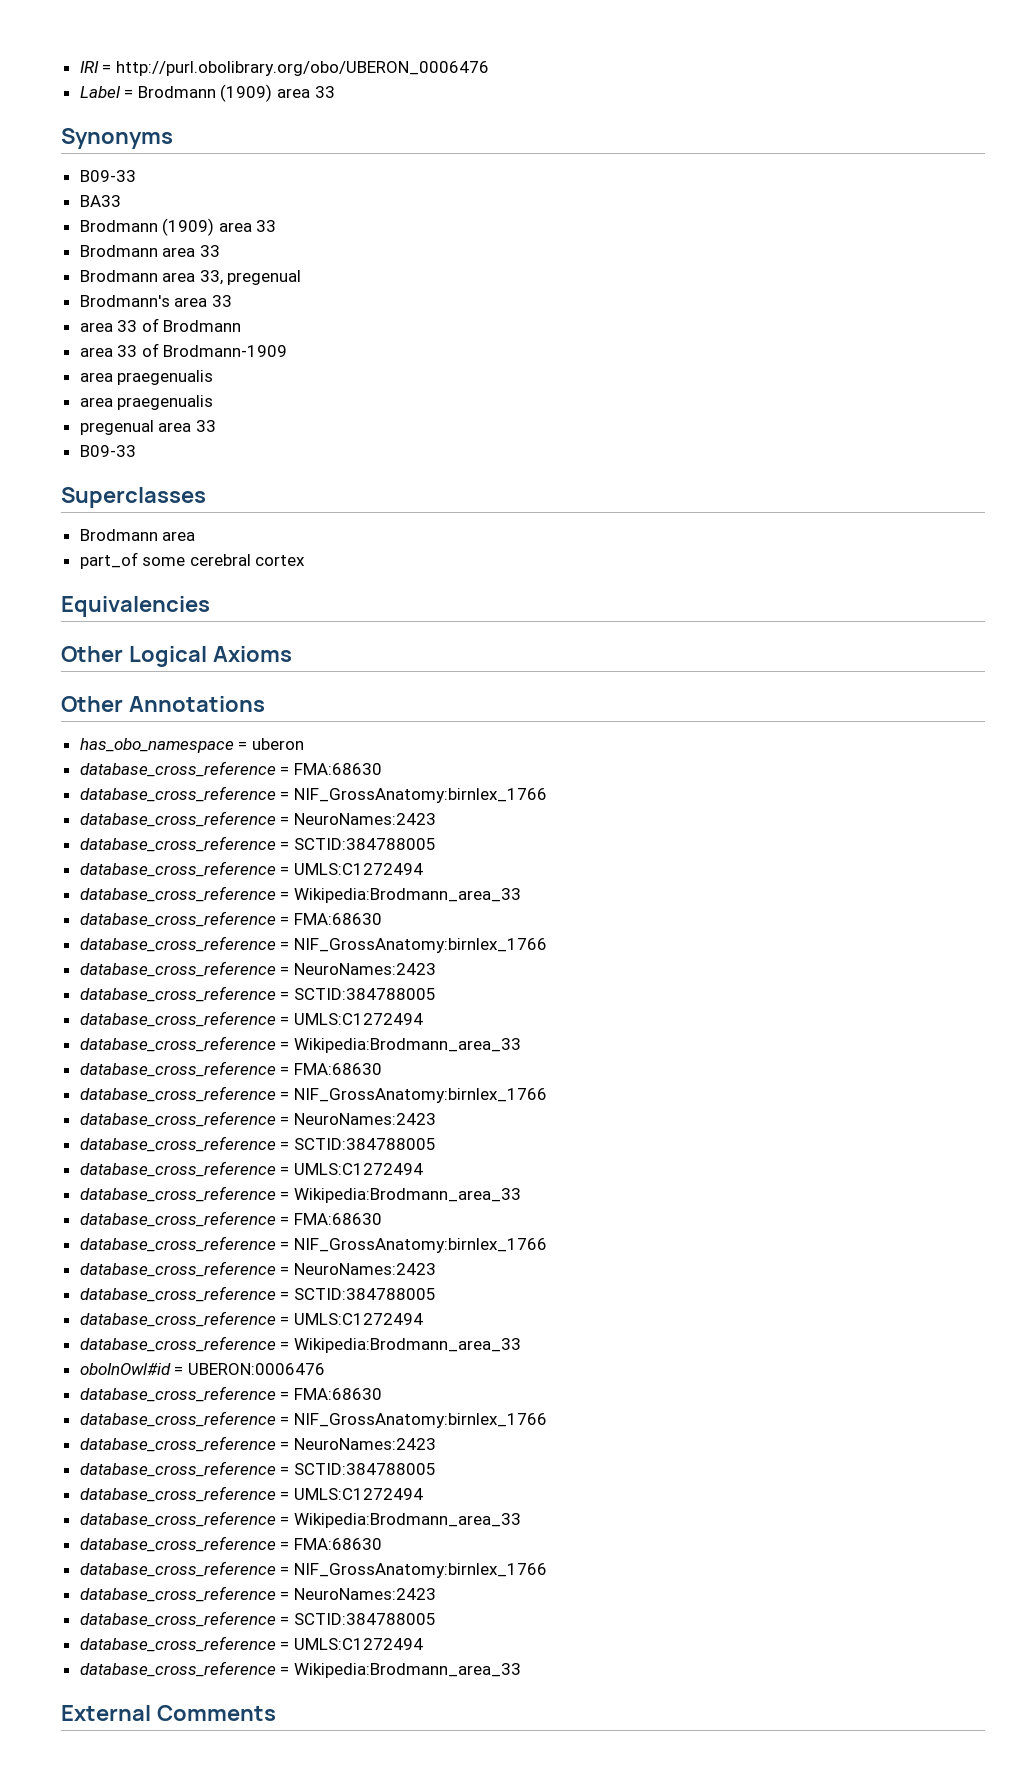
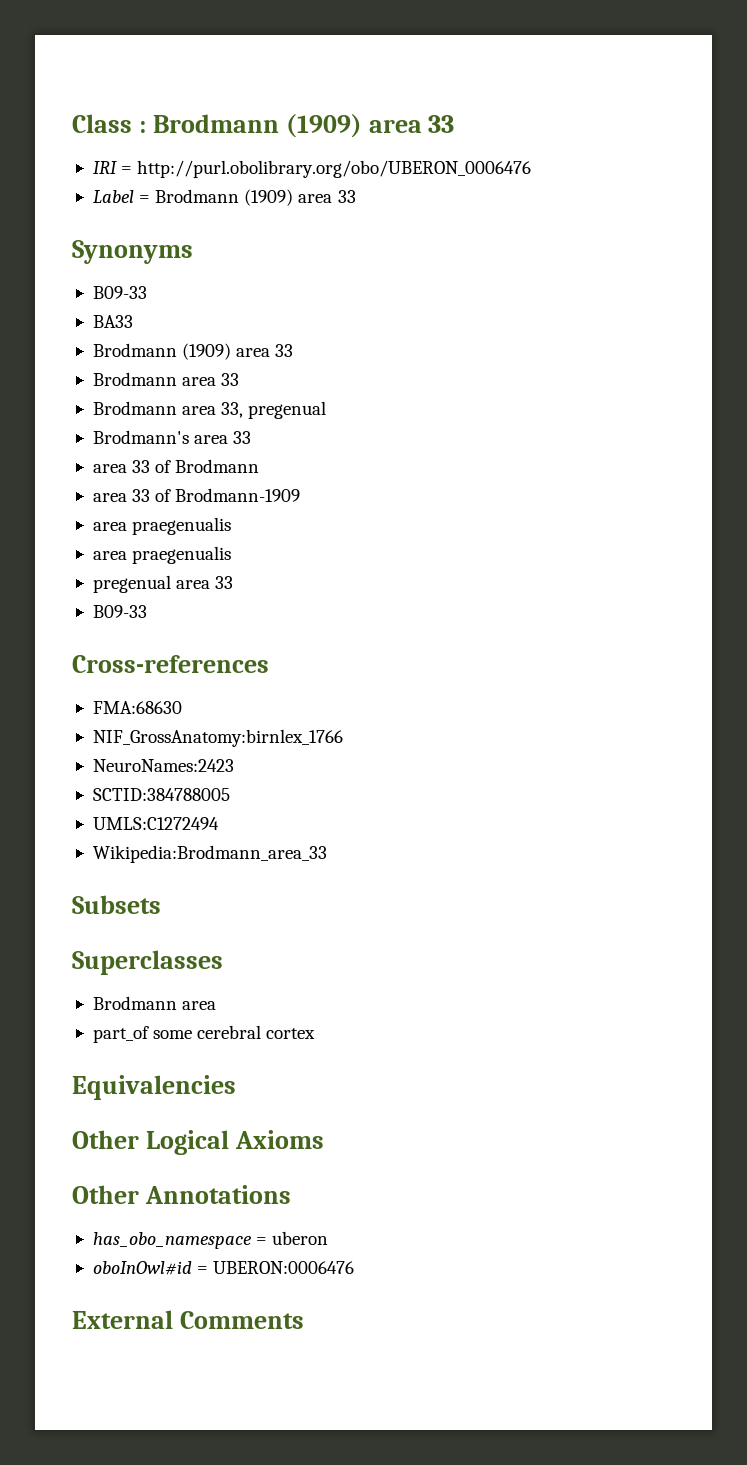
(79, 67) none -> [72,114,455,138] Class : Brodmann (1909) area 33 //
(136, 451) none -> [72,655,269,673] [92,701,182,714] [92,729,343,747] [92,759,234,772] [92,788,230,801] [92,817,219,830] [92,845,327,863] [72,895,161,914] // Cross-references // FMA:68630 // NIF_GrossAnatomy:birnlex_1766 // NeuroNames:2423 // SCTID:384788005 // UMLS:C1272494 // Wikipedia:Brodmann_area_33 // Subsets
[79,761,382,777] [79,786,547,803] [79,811,436,827] [79,836,436,852] [79,861,423,877] [79,886,521,903] [79,911,382,927] [79,936,547,953] [79,961,436,977] [79,986,436,1002] [79,1011,423,1027] [79,1036,521,1053] [79,1061,382,1077] [79,1086,547,1103] [79,1111,436,1127] [79,1136,436,1152] [79,1161,423,1177] [79,1186,521,1203] [79,1211,382,1227] [79,1236,547,1253] [79,1261,436,1277] [79,1286,436,1302] [79,1311,423,1327] [79,1336,521,1353] [79,1363,325,1375] [79,1386,382,1402] [79,1411,547,1428] [79,1436,436,1452] [79,1461,436,1477] [79,1486,423,1502] [79,1511,521,1528] [79,1536,382,1552] [79,1561,547,1578] [79,1586,436,1602] [79,1611,436,1627] [79,1636,423,1652] [79,1661,521,1678] database_cross_reference = FMA:68630 // database_cross_reference = NIF_GrossAnatomy:birnlex_1766 // database_cross_reference = NeuroNames:2423 // database_cross_reference = SCTID:384788005 // database_cross_reference = UMLS:C1272494 // database_cross_reference = Wikipedia:Brodmann_area_33 // database_cross_reference = FMA:68630 // database_cross_reference = NIF_GrossAnatomy:birnlex_1766 // database_cross_reference = NeuroNames:2423 // database_cross_reference = SCTID:384788005 // database_cross_reference = UMLS:C1272494 // database_cross_reference = Wikipedia:Brodmann_area_33 // database_cross_reference = FMA:68630 // database_cross_reference = NIF_GrossAnatomy:birnlex_1766 // database_cross_reference = NeuroNames:2423 // database_cross_reference = SCTID:384788005 // database_cross_reference = UMLS:C1272494 // database_cross_reference = Wikipedia:Brodmann_area_33 // database_cross_reference = FMA:68630 // database_cross_reference = NIF_GrossAnatomy:birnlex_1766 // database_cross_reference = NeuroNames:2423 // database_cross_reference = SCTID:384788005 // database_cross_reference = UMLS:C1272494 // database_cross_reference = Wikipedia:Brodmann_area_33 // oboInOwl#id = UBERON:0006476 // database_cross_reference = FMA:68630 // database_cross_reference = NIF_GrossAnatomy:birnlex_1766 // database_cross_reference = NeuroNames:2423 // database_cross_reference = SCTID:384788005 // database_cross_reference = UMLS:C1272494 // database_cross_reference = Wikipedia:Brodmann_area_33 // database_cross_reference = FMA:68630 // database_cross_reference = NIF_GrossAnatomy:birnlex_1766 // database_cross_reference = NeuroNames:2423 // database_cross_reference = SCTID:384788005 // database_cross_reference = UMLS:C1272494 // database_cross_reference = Wikipedia:Brodmann_area_33 -> [92,1261,355,1275] oboInOwl#id = UBERON:0006476

